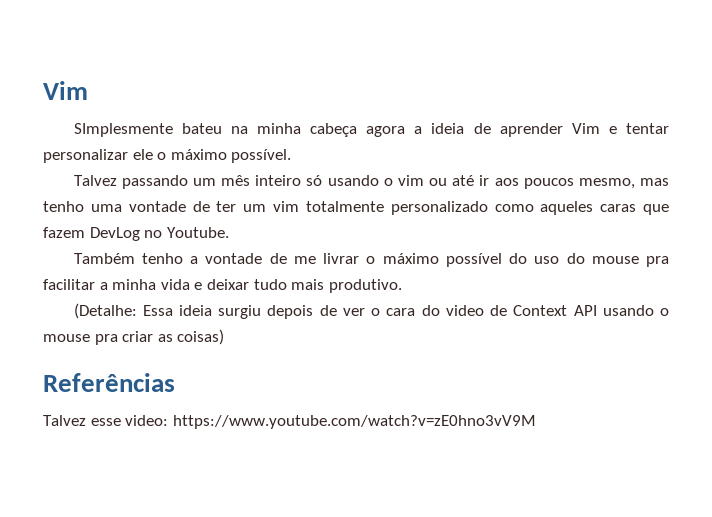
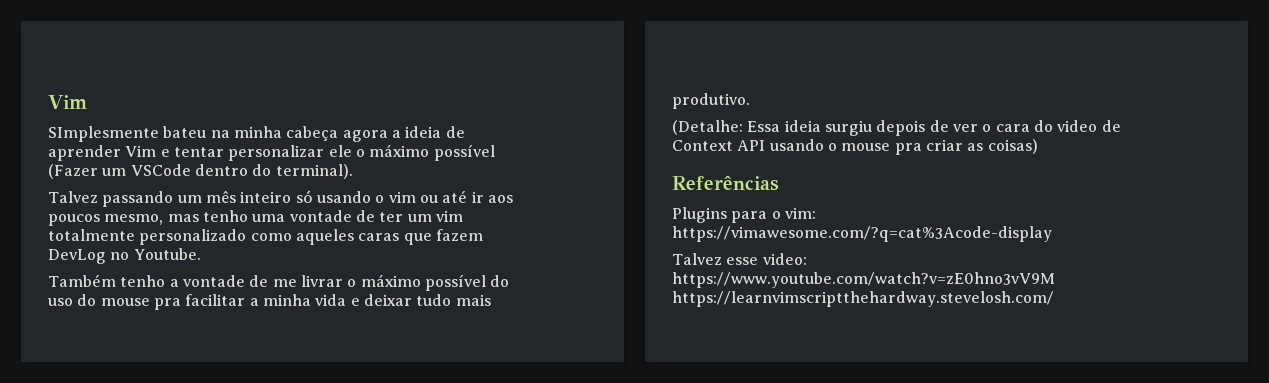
[231,149,292,163] possível. -> [433,144,495,161] [48,164,353,179] possível (Fazer um VSCode dentro do terminal).
(175, 382) none -> [672,207,816,223] [672,226,1052,242] // Plugins para o vim: https://vimawesome.com/?q=cat%3Acode-display
(536, 422) none -> [672,291,1054,307] https://learnvimscriptthehardway.stevelosh.com/

